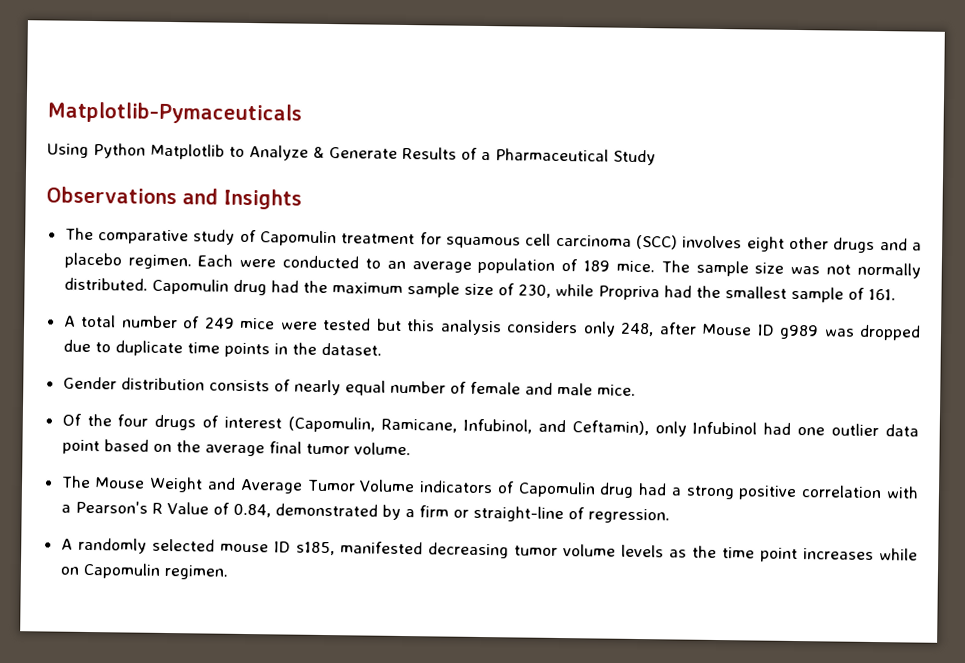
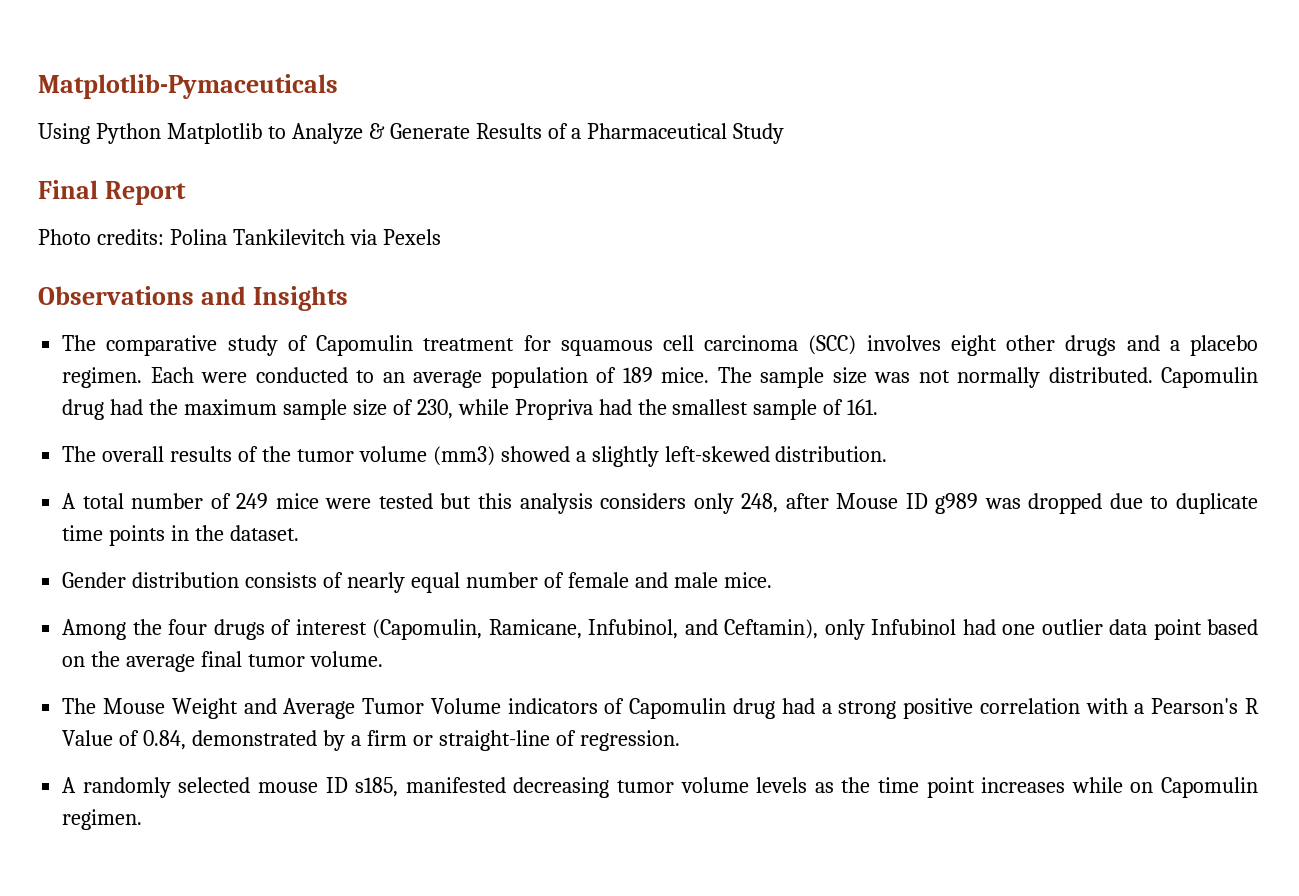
(656, 157) none -> [38,180,186,205] [38,229,441,245] // Final Report // Photo credits: Polina Tankilevitch via Pexels
(896, 294) none -> [62,446,888,467] // The overall results of the tumor volume (mm3) showed a slightly left-skewed distribution.
[61,413,82,426] Of -> [62,619,127,640] Among

